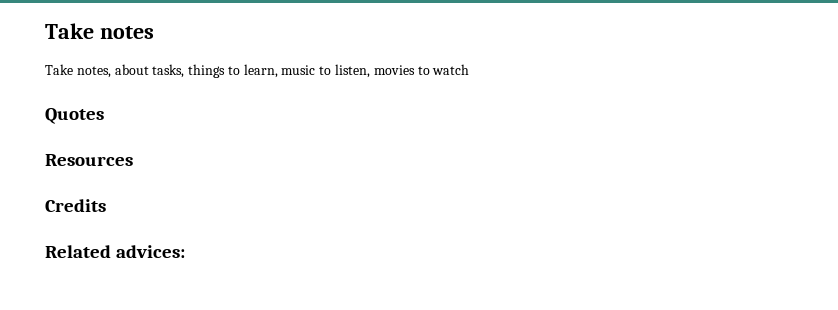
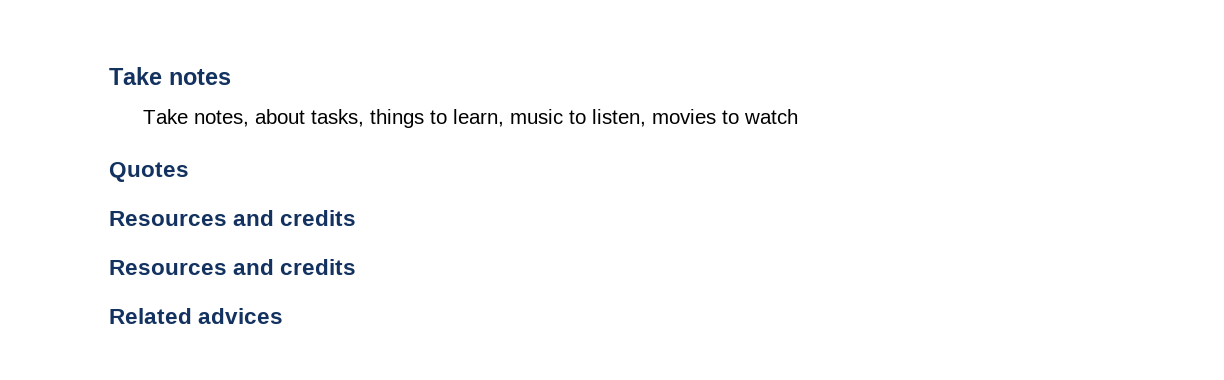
[45,199,106,212] // Credits -> [233,210,357,226] [109,259,357,275] and credits // Resources and credits
[116,245,186,258] advices: -> [198,308,284,324] advices

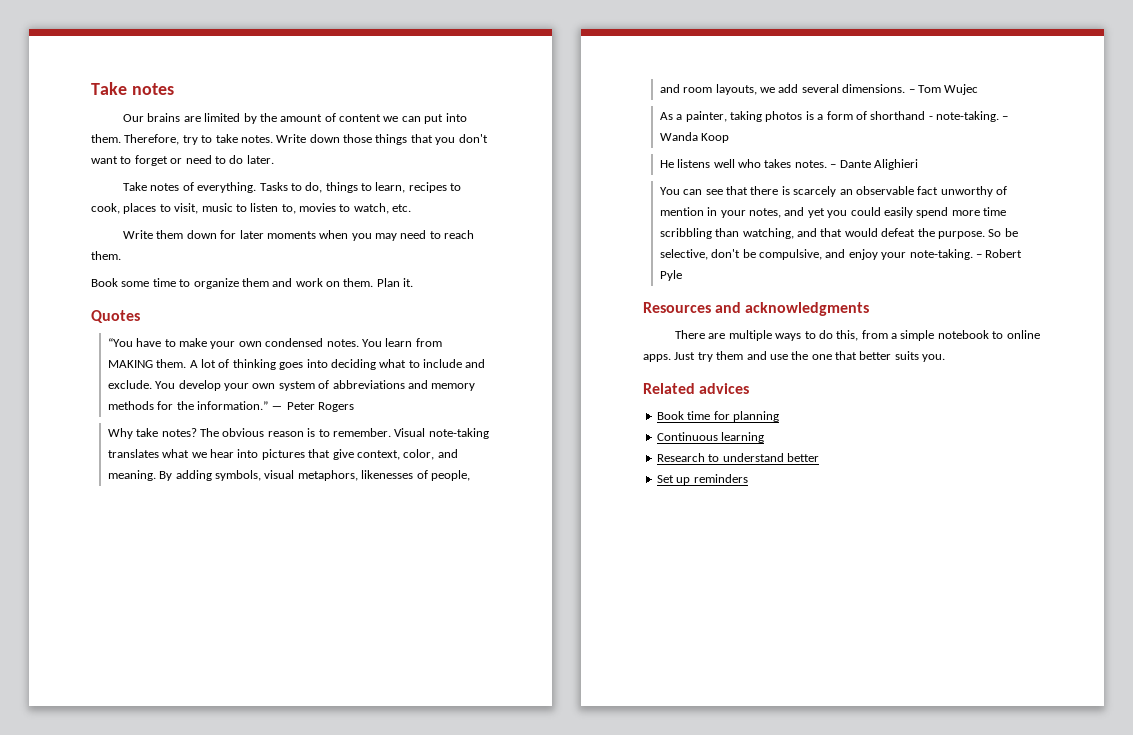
[142,109,798,128] [109,162,189,182] [109,210,357,226] [109,259,357,275] [109,308,284,324] Take notes, about tasks, things to learn, music to listen, movies to watch // Quotes // Resources and credits // Resources and credits // Related advices -> [123,113,467,124] [91,134,488,145] [91,155,274,166] [123,182,462,193] [91,203,412,214] [123,230,475,241] [91,251,121,260] [91,278,414,289] [91,310,140,323] [107,338,442,349] [107,359,486,370] [107,380,476,391] [107,401,355,412] [107,428,489,439] [107,449,458,460] [107,470,470,481] [659,84,979,95] [659,111,1009,122] [659,132,730,143] [659,159,918,170] [659,186,1008,197] [659,207,1007,218] [659,228,1018,239] [659,249,1023,260] [659,270,682,281] [643,302,870,316] [675,330,1040,341] [643,351,946,362] [643,383,750,394] [656,411,779,422] [656,432,765,443] [656,453,819,462] [656,474,748,485] Our brains are limited by the amount of content we can put into them. Therefore, try to take notes. Write down those things that you don't want to forget or need to do later. // Take notes of everything. Tasks to do, things to learn, recipes to cook, places to visit, music to listen to, movies to watch, etc. // Write them down for later moments when you may need to reach them. // Book some time to organize them and work on them. Plan it. // Quotes // “You have to make your own condensed notes. You learn from MAKING them. A lot of thinking goes into deciding what to include and exclude. You develop your own system of abbreviations and memory methods for the information.” ― Peter Rogers // Why take notes? The obvious reason is to remember. Visual note-taking translates what we hear into pictures that give context, color, and meaning. By adding symbols, visual metaphors, likenesses of people, and room layouts, we add several dimensions. – Tom Wujec // As a painter, taking photos is a form of shorthand - note-taking. – Wanda Koop // He listens well who takes notes. – Dante Alighieri // You can see that there is scarcely an observable fact unworthy of mention in your notes, and yet you could easily spend more time scribbling than watching, and that would defeat the purpose. So be selective, don't be compulsive, and enjoy your note-taking. – Robert Pyle // Resources and acknowledgments // There are multiple ways to do this, from a simple notebook to online apps. Just try them and use the one that better suits you. // Related advices // Book time for planning // Continuous learning // Research to understand better // Set up reminders

